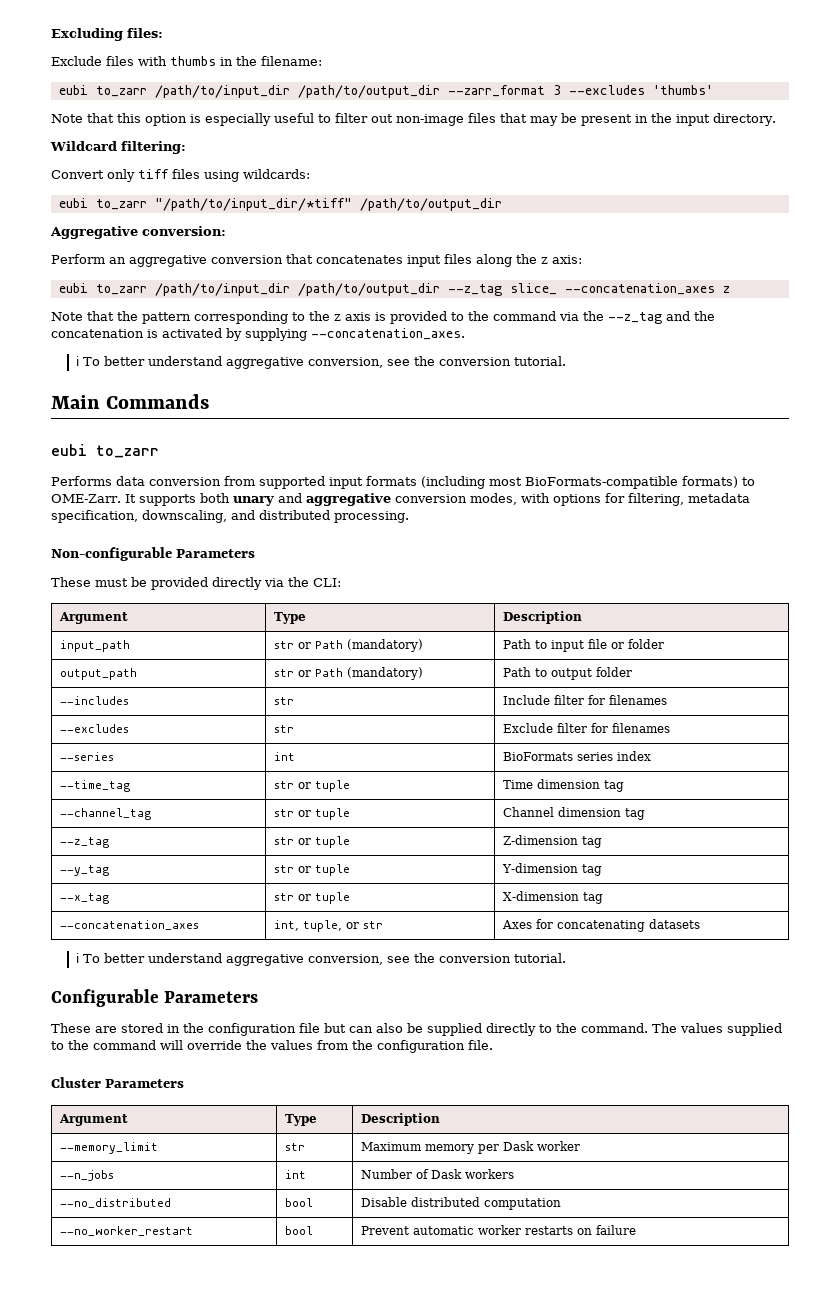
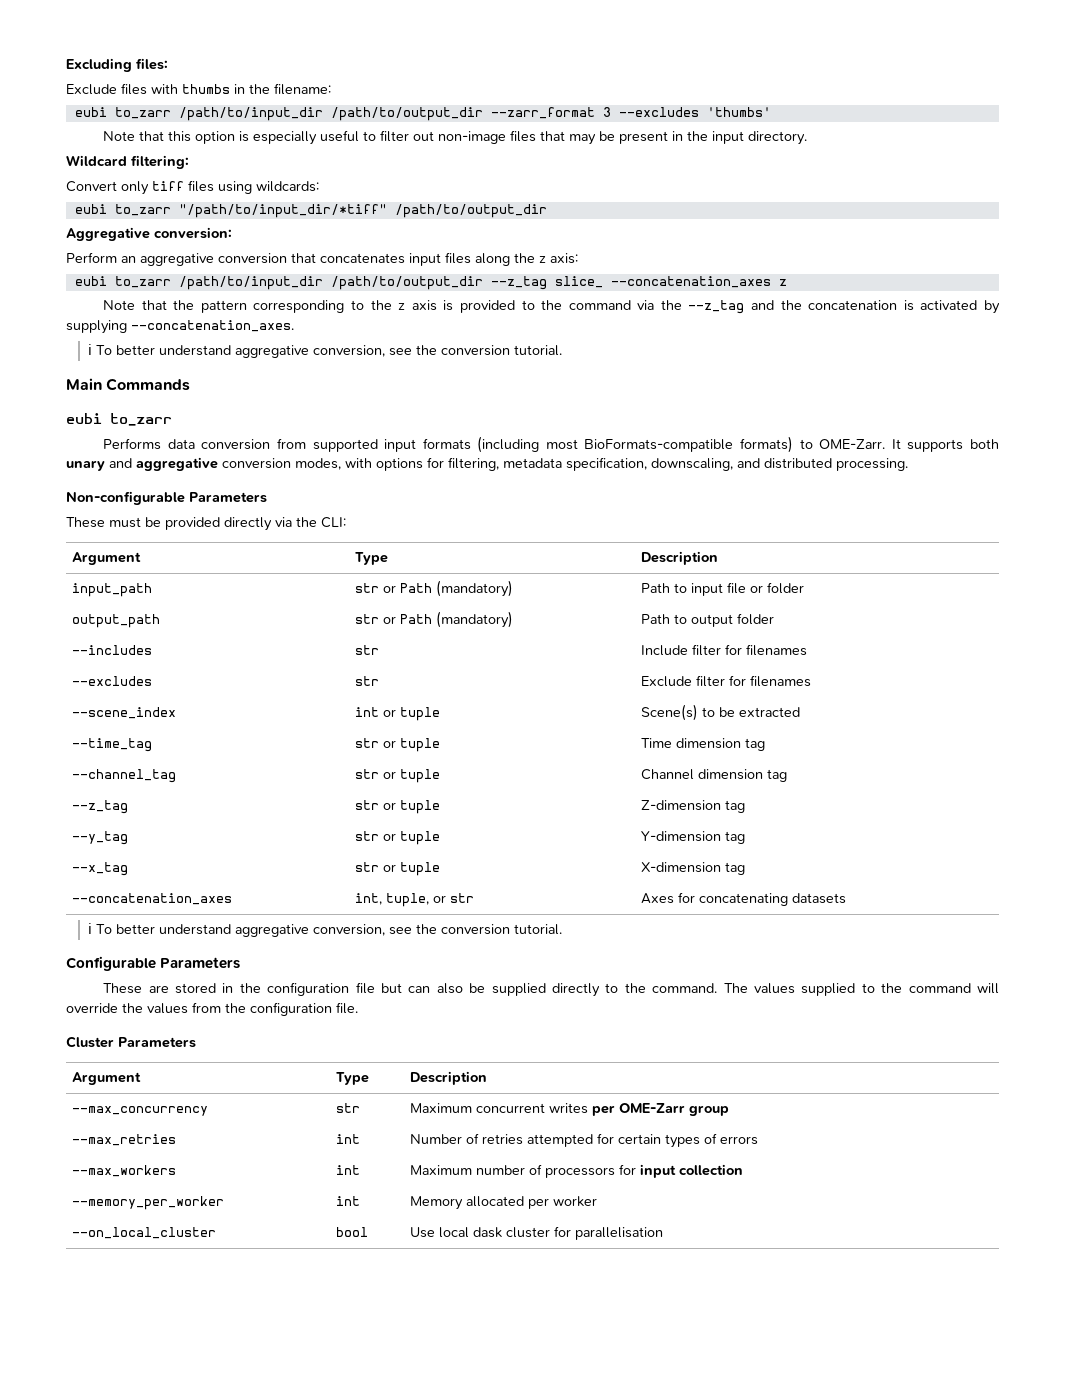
[60,752,115,761] [274,752,296,761] [503,751,652,761] --series | int | BioFormats series index -> [71,707,176,719] [354,707,440,721] [640,704,800,721] --scene_index | int or tuple | Scene(s) to be extracted
[60,1142,159,1154] --memory_limit -> [71,1106,208,1116] --max_concurrency
[425,1141,581,1154] [60,1170,115,1181] [285,1170,307,1179] [361,1169,515,1179] [60,1198,172,1208] [285,1198,314,1207] [361,1197,562,1210] [60,1226,194,1236] [285,1226,314,1235] [361,1225,637,1235] memory per Dask worker // --n_jobs | int | Number of Dask workers // --no_distributed | bool | Disable distributed computation // --no_worker_restart | bool | Prevent automatic worker restarts on failure -> [475,1103,729,1116] [71,1134,176,1146] [335,1134,360,1144] [409,1133,758,1148] [71,1165,176,1177] [335,1165,360,1175] [409,1164,743,1178] [71,1196,224,1210] [335,1196,360,1206] [409,1196,597,1210] [71,1227,216,1239] [335,1227,368,1237] [409,1226,663,1240] concurrent writes per OME-Zarr group // --max_retries | int | Number of retries attempted for certain types of errors // --max_workers | int | Maximum number of processors for input collection // --memory_per_worker | int | Memory allocated per worker // --on_local_cluster | bool | Use local dask cluster for parallelisation

